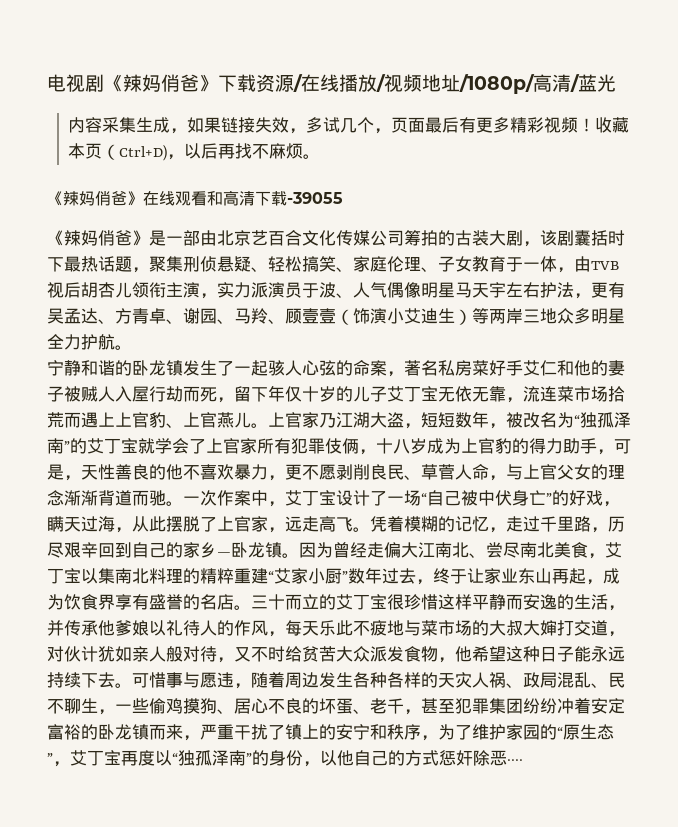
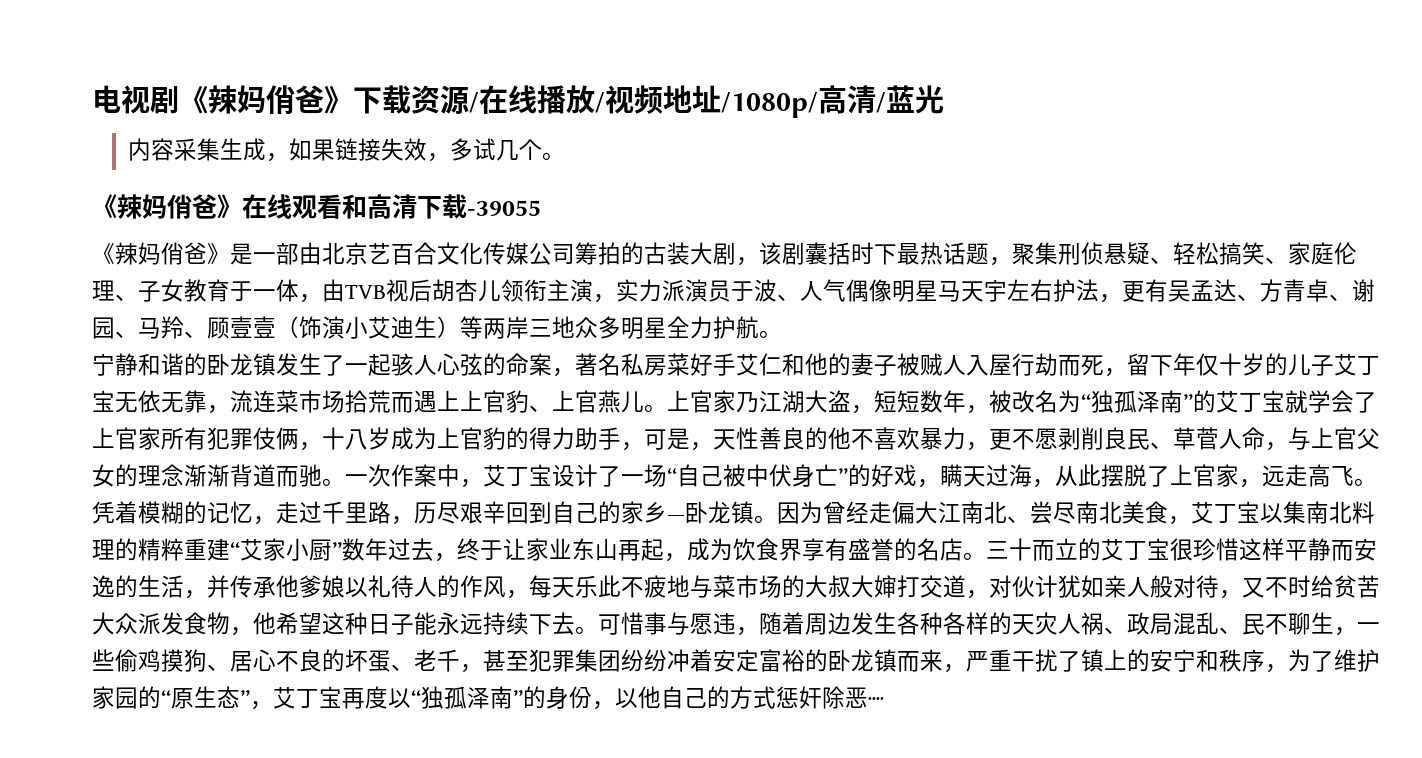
[374,117,630,134] [68,143,304,161] ，页面最后有更多精彩视频！收藏本页（Ctrl+D)，以后再找不麻烦 -> (542, 149) none

